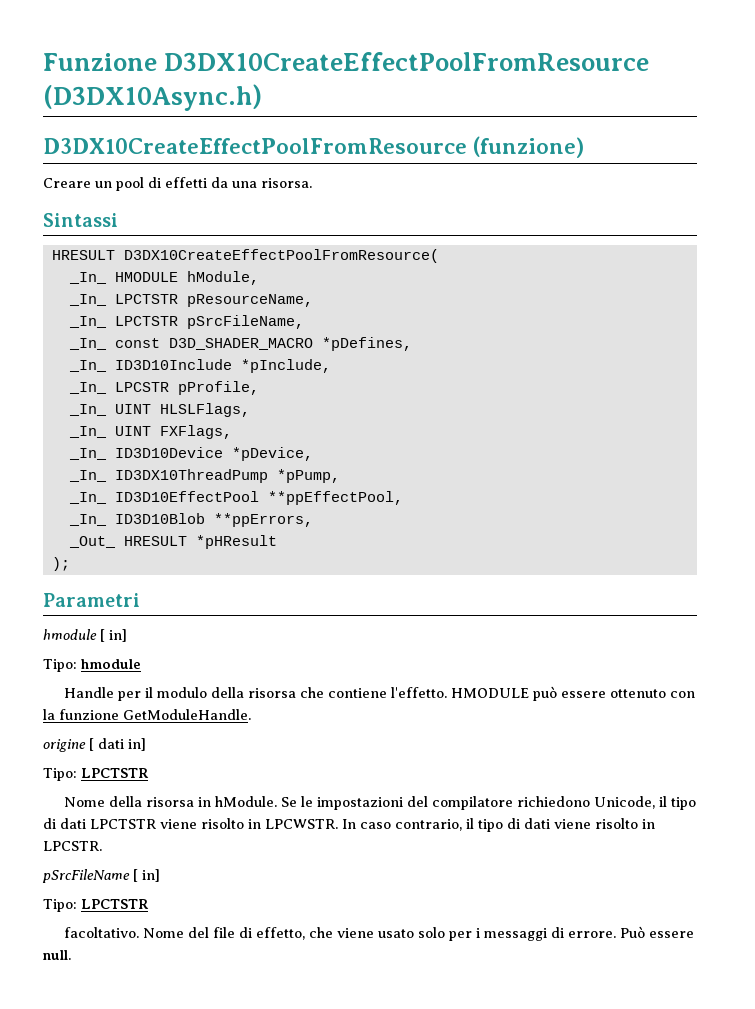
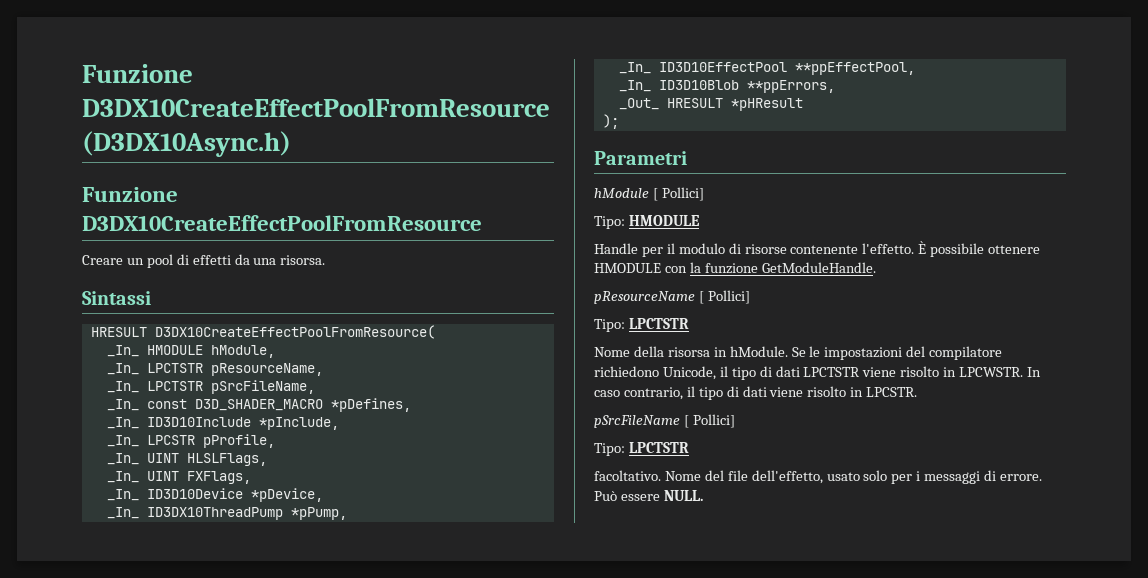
[43,136,585,158] D3DX10CreateEffectPoolFromResource (funzione) -> [82,187,178,202] [82,215,482,231] Funzione D3DX10CreateEffectPoolFromResource
[43,629,127,642] [43,659,141,672] hmodule [ in] // Tipo: hmodule -> [594,187,704,201] [594,215,700,229] hModule [ Pollici] // Tipo: HMODULE
[210,686,666,701] della risorsa che contiene l'effetto. HMODULE può essere ottenuto -> [728,241,1041,257] [594,263,661,273] di risorse contenente l'effetto. È possibile ottenere HMODULE
[43,738,146,752] origine [ dati in] -> [594,290,750,304] pResourceName [ Pollici]
[142,869,160,882] in] -> [692,414,735,428] Pollici]
[238,927,374,940] di effetto, che viene -> [751,470,823,484] dell'effetto,
[43,950,71,960] null. -> [663,490,703,501] NULL.

